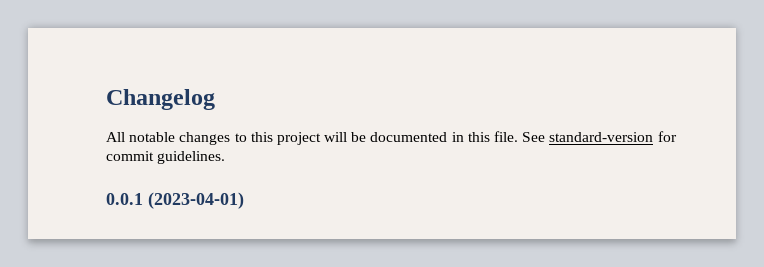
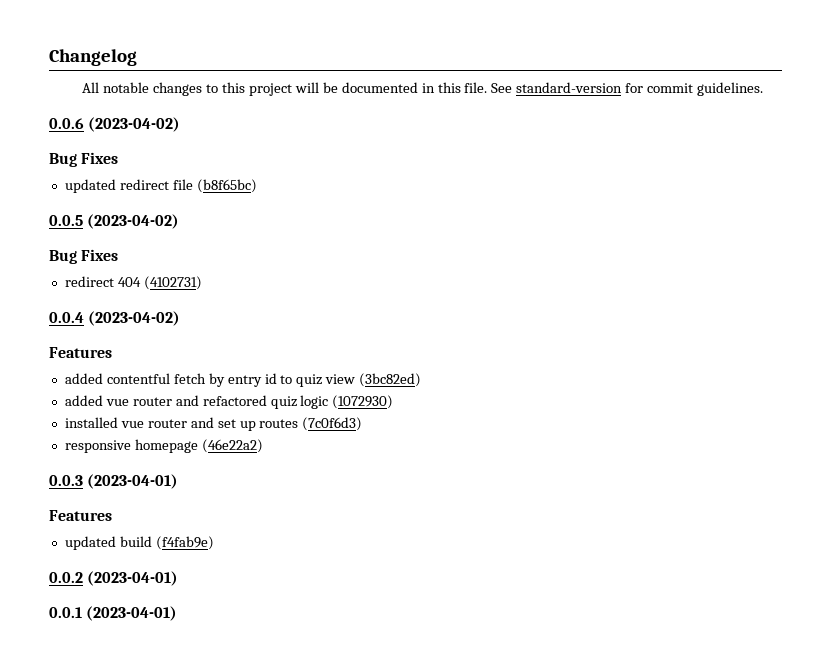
(226, 157) none -> [49,117,181,132] [49,152,119,167] [64,179,257,193] [49,214,180,229] [49,249,119,264] [64,276,202,290] [49,311,181,326] [49,347,112,358] [64,373,422,387] [64,395,394,409] [64,417,363,431] [64,439,263,453] [49,474,179,489] [49,510,112,521] [64,536,214,550] [49,571,179,586] // 0.0.6 (2023-04-02) // Bug Fixes // updated redirect file (b8f65bc) // 0.0.5 (2023-04-02) // Bug Fixes // redirect 404 (4102731) // 0.0.4 (2023-04-02) // Features // added contentful fetch by entry id to quiz view (3bc82ed) // added vue router and refactored quiz logic (1072930) // installed vue router and set up routes (7c0f6d3) // responsive homepage (46e22a2) // 0.0.3 (2023-04-01) // Features // updated build (f4fab9e) // 0.0.2 (2023-04-01)

